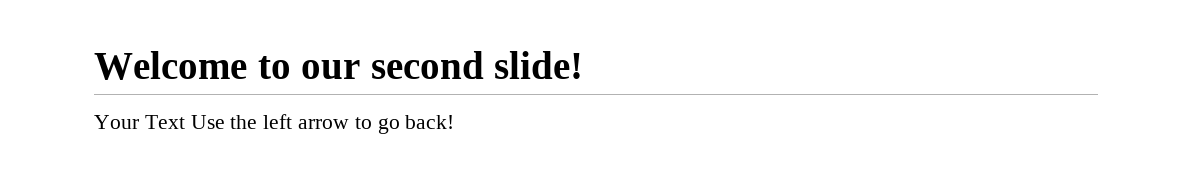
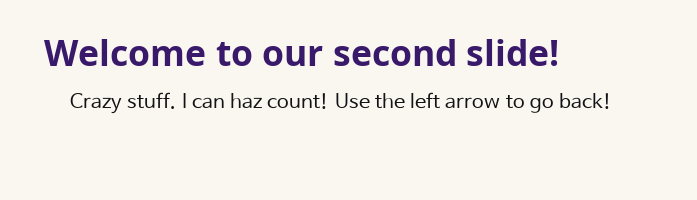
[94,115,185,129] Your Text -> [70,92,330,114] Crazy stuff. I can haz count!

